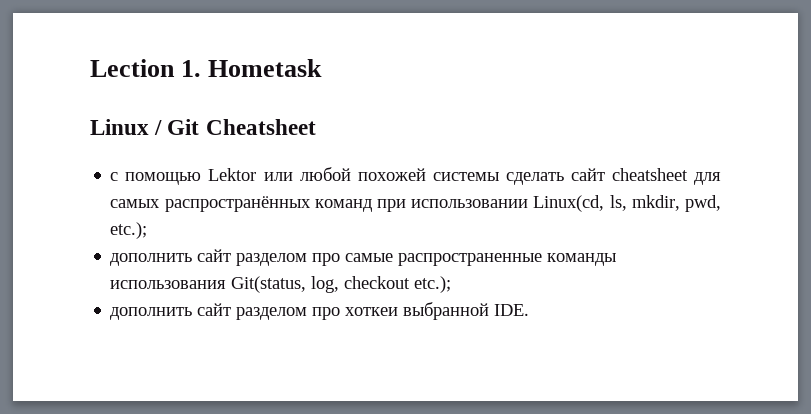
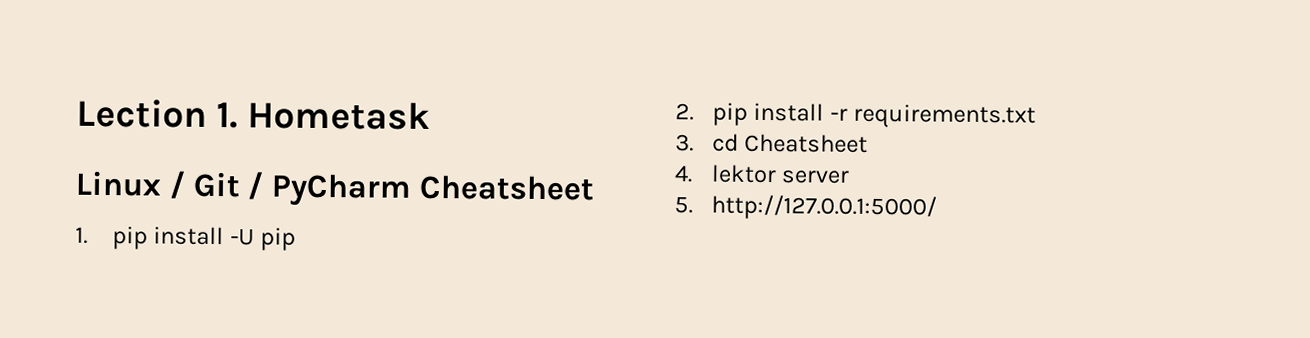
[205,119,316,135] [110,167,721,185] [110,195,721,212] [110,222,148,239] [110,249,617,266] [110,276,452,293] [110,302,530,320] Cheatsheet // c помощью Lektor или любой похожей системы сделать сайт cheatsheet для самых распространённых команд при использовании Linux(cd, ls, mkdir, pwd, etc.); // дополнить сайт разделом про самые распространенные команды использования Git(status, log, checkout etc.); // дополнить сайт разделом про хоткеи выбранной IDE. -> [247,171,594,207] [75,226,297,251] [675,102,1037,129] [675,133,869,153] [674,164,850,184] [674,194,937,221] / PyCharm Cheatsheet // 1. pip install -U pip // 2. pip install -r requirements.txt // 3. cd Cheatsheet // 4. lektor server // 5. http://127.0.0.1:5000/

